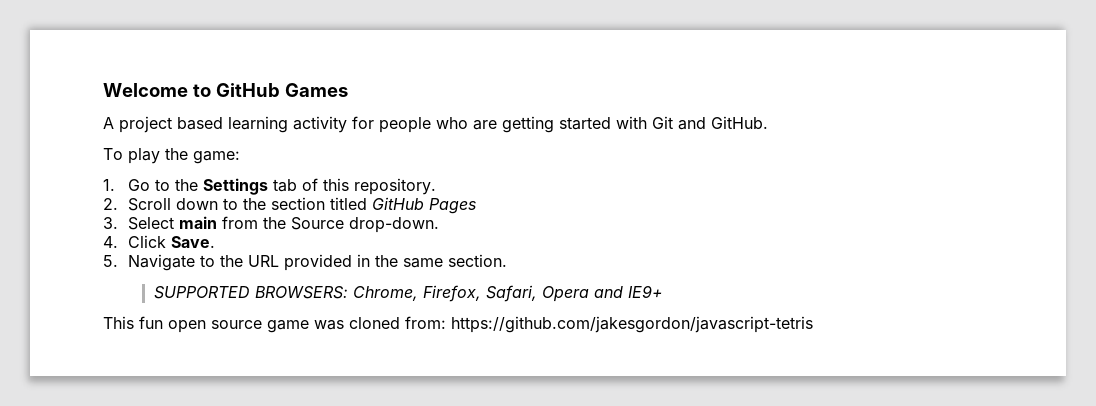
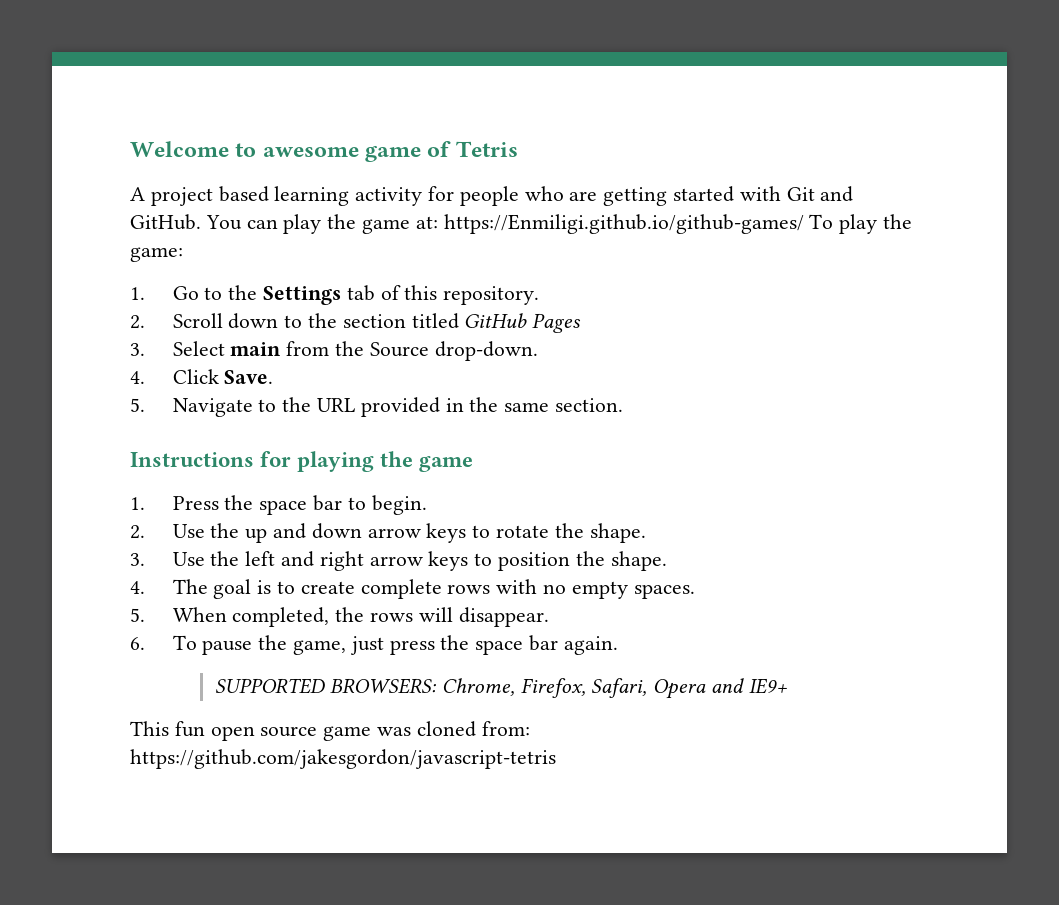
[215,83,348,97] GitHub Games -> [262,141,518,162] awesome game of Tetris
(768, 122) // -> [205,214,804,234] You can play the game at: https://Enmiligi.github.io/github-games/
(508, 260) none -> [130,451,474,472] [130,495,427,515] [130,523,646,543] [130,551,667,571] [130,579,695,599] [130,607,549,627] [130,635,618,655] // Instructions for playing the game // 1. Press the space bar to begin. // 2. Use the up and down arrow keys to rotate the shape. // 3. Use the left and right arrow keys to position the shape. // 4. The goal is to create complete rows with no empty spaces. // 5. When completed, the rows will disappear. // 6. To pause the game, just press the space bar again.

